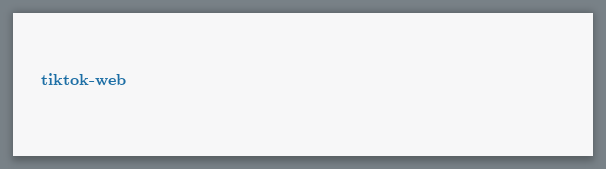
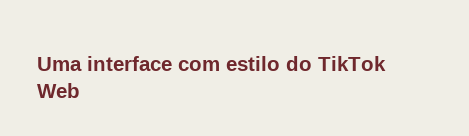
[41,73,126,86] tiktok-web -> [37,56,386,71] [37,83,80,98] Uma interface com estilo do TikTok Web

